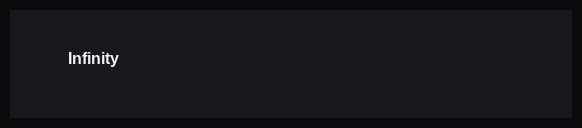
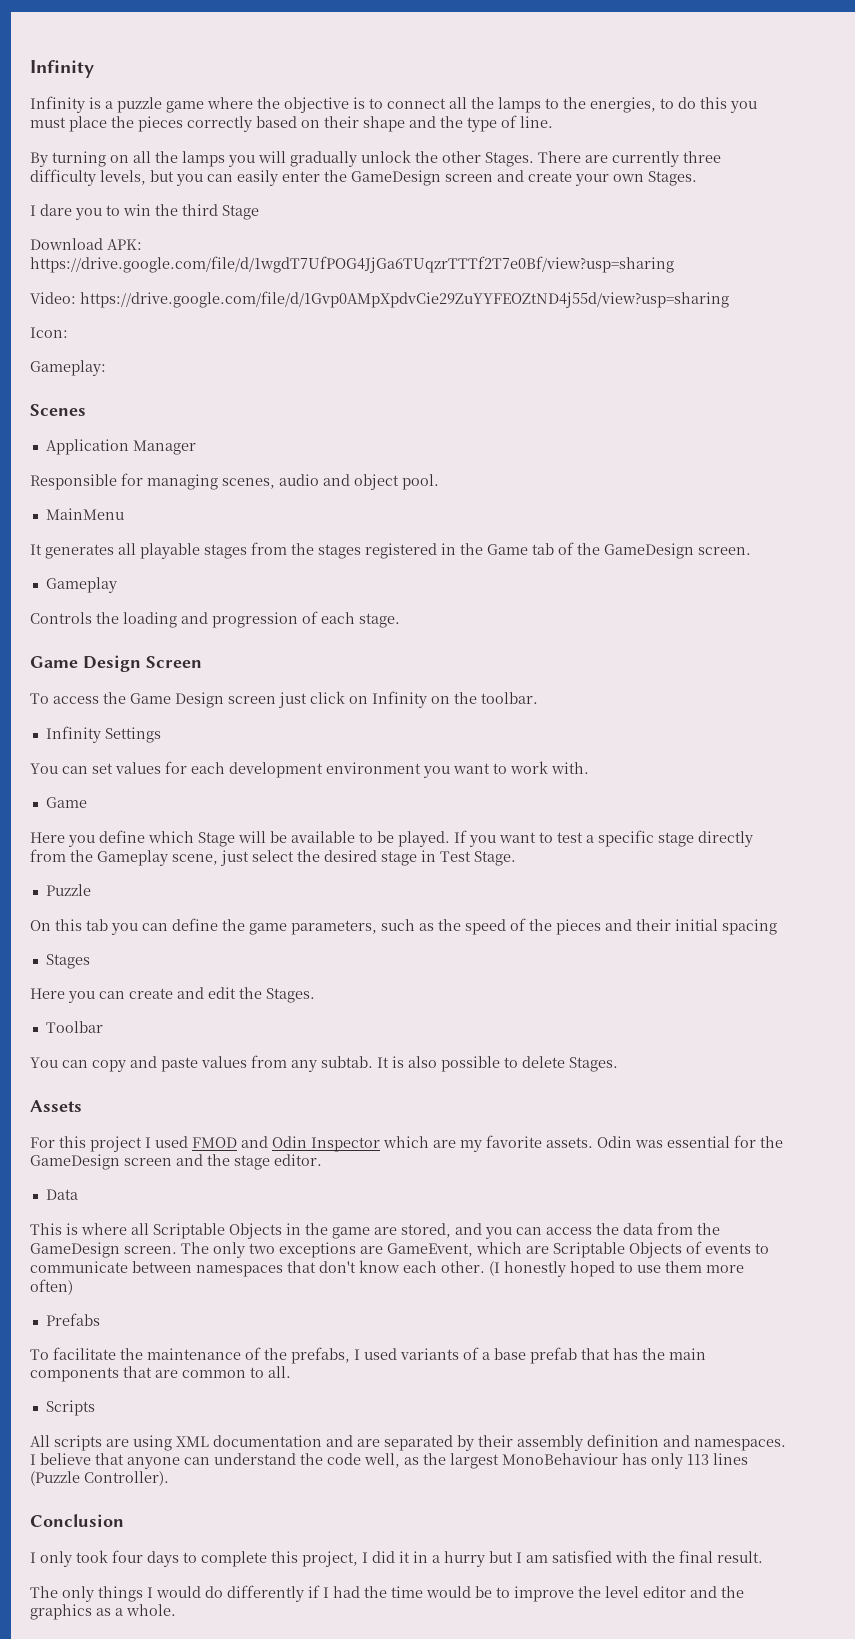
[68,52,119,67] Infinity -> [30,60,94,78] [30,96,757,113] [30,115,553,132] [30,150,721,167] [30,169,697,186] [30,204,259,220] [30,238,142,250] [30,256,674,273] [30,291,729,308] [30,327,68,338] [30,360,106,376] [30,404,86,416] [45,439,196,455] [30,473,439,490] [45,508,124,520] [30,542,751,559] [45,577,117,593] [30,611,400,628] [30,655,202,672] [30,691,538,708] [45,726,161,743] [30,761,589,778] [45,797,87,808] [30,830,753,847] [30,849,516,866] [45,884,91,896] [30,918,777,935] [45,954,90,969] [30,987,315,1003] [45,1021,103,1033] [30,1055,618,1072] [30,1100,82,1112] [30,1135,783,1152] [30,1154,322,1170] [45,1189,78,1200] [30,1222,720,1239] [30,1241,769,1258] [30,1260,744,1277] [30,1279,73,1295] [45,1313,100,1326] [30,1347,706,1364] [30,1366,291,1382] [45,1400,95,1416] [30,1434,786,1451] [30,1453,748,1469] [30,1471,169,1486] [30,1514,124,1527] [30,1550,763,1567] [30,1585,744,1602] [30,1604,176,1620] Infinity // Infinity is a puzzle game where the objective is to connect all the lamps to the energies, to do this you must place the pieces correctly based on their shape and the type of line. // By turning on all the lamps you will gradually unlock the other Stages. There are currently three difficulty levels, but you can easily enter the GameDesign screen and create your own Stages. // I dare you to win the third Stage // Download APK: https://drive.google.com/file/d/1wgdT7UfPOG4JjGa6TUqzrTTTf2T7e0Bf/view?usp=sharing // Video: https://drive.google.com/file/d/1Gvp0AMpXpdvCie29ZuYYFEOZtND4j55d/view?usp=sharing // Icon: // Gameplay: // Scenes // Application Manager // Responsible for managing scenes, audio and object pool. // MainMenu // It generates all playable stages from the stages registered in the Game tab of the GameDesign screen. // Gameplay // Controls the loading and progression of each stage. // Game Design Screen // To access the Game Design screen just click on Infinity on the toolbar. // Infinity Settings // You can set values for each development environment you want to work with. // Game // Here you define which Stage will be available to be played. If you want to test a specific stage directly from the Gameplay scene, just select the desired stage in Test Stage. // Puzzle // On this tab you can define the game parameters, such as the speed of the pieces and their initial spacing // Stages // Here you can create and edit the Stages. // Toolbar // You can copy and paste values from any subtab. It is also possible to delete Stages. // Assets // For this project I used FMOD and Odin Inspector which are my favorite assets. Odin was essential for the GameDesign screen and the stage editor. // Data // This is where all Scriptable Objects in the game are stored, and you can access the data from the GameDesign screen. The only two exceptions are GameEvent, which are Scriptable Objects of events to communicate between namespaces that don't know each other. (I honestly hoped to use them more often) // Prefabs // To facilitate the maintenance of the prefabs, I used variants of a base prefab that has the main components that are common to all. // Scripts // All scripts are using XML documentation and are separated by their assembly definition and namespaces. I believe that anyone can understand the code well, as the largest MonoBehaviour has only 113 lines (Puzzle Controller). // Conclusion // I only took four days to complete this project, I did it in a hurry but I am satisfied with the final result. // The only things I would do differently if I had the time would be to improve the level editor and the graphics as a whole.

